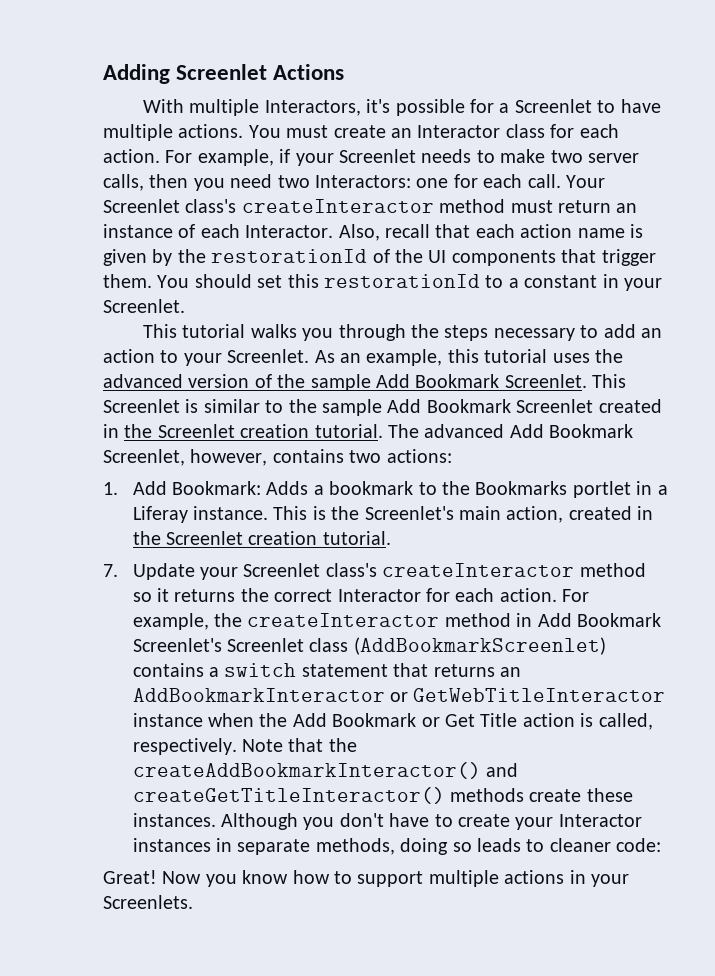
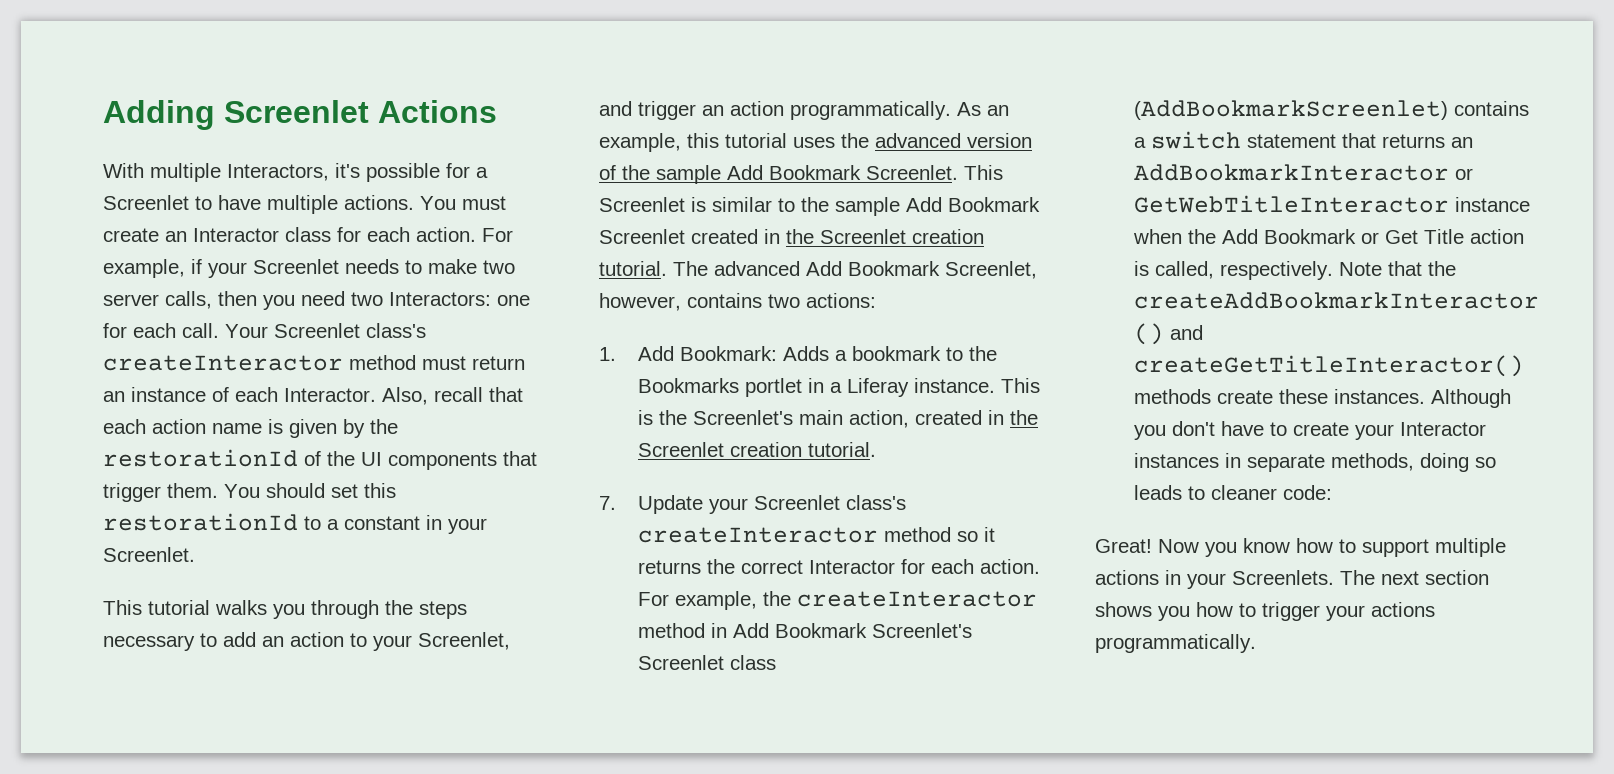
[227,349,310,363] Screenlet. -> [418,632,510,650] [599,101,951,120] Screenlet, and trigger an action programmatically.
(193, 902) none -> [1340,570,1489,585] [1095,602,1435,621] [1095,634,1256,653] The next section shows you how to trigger your actions programmatically.

